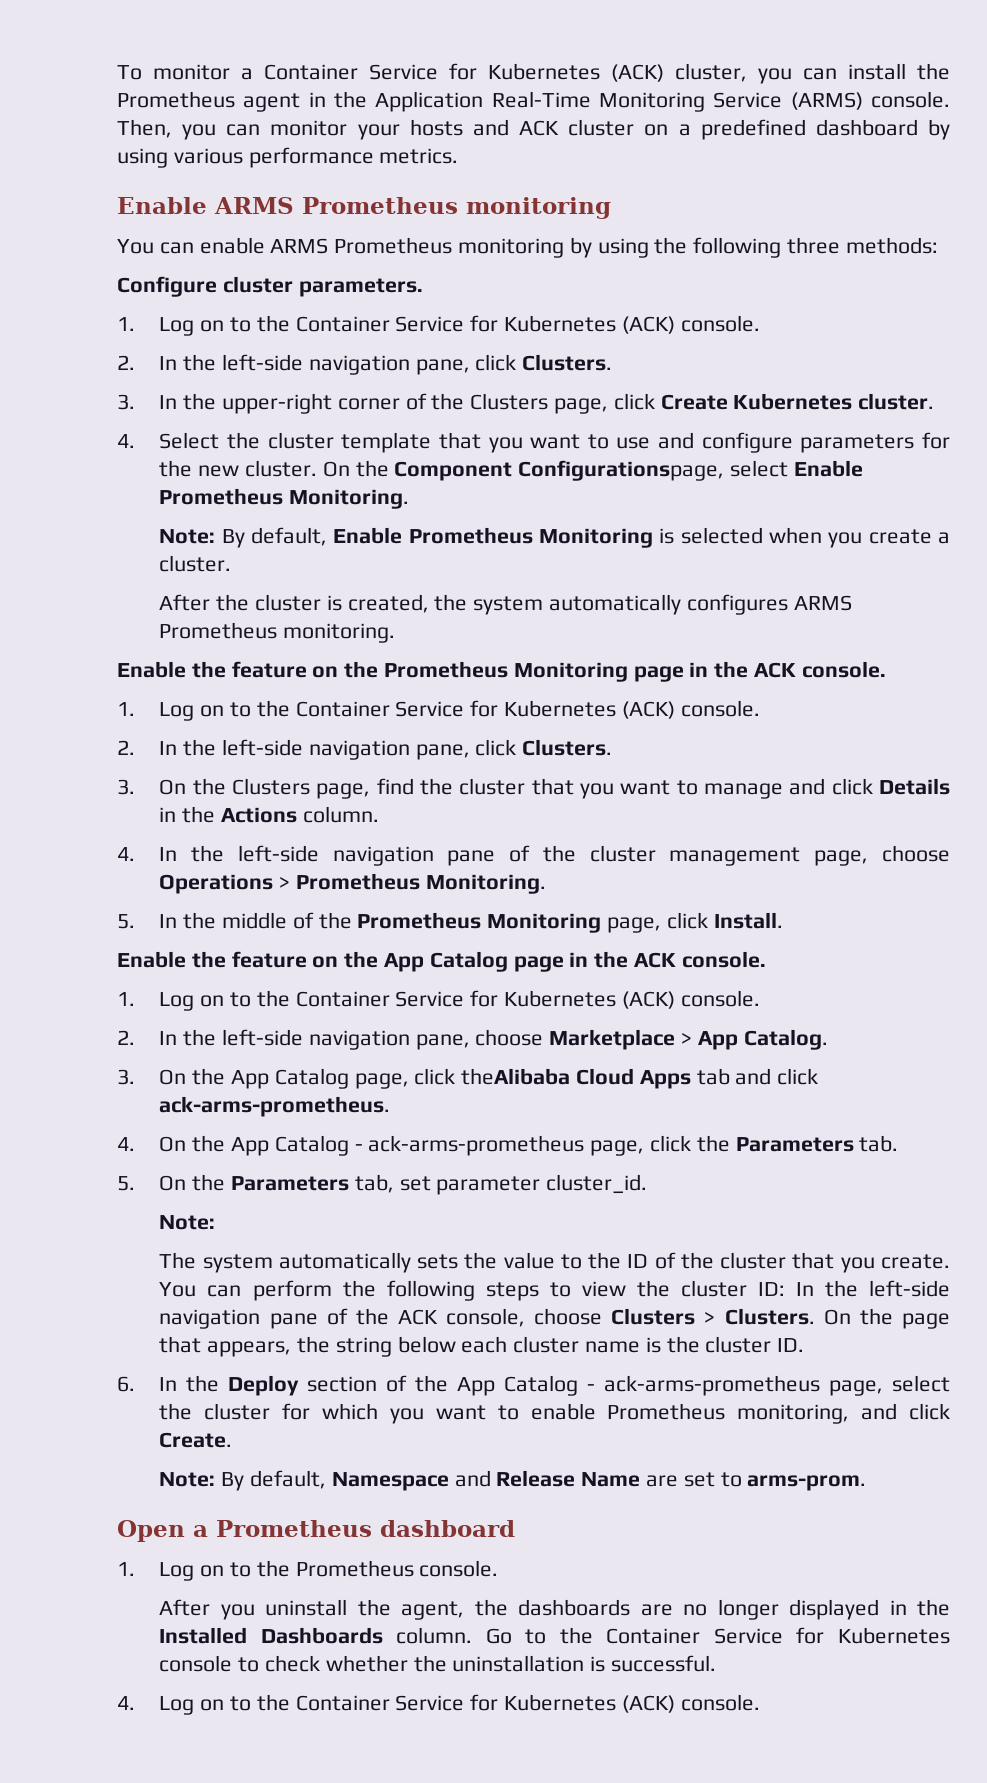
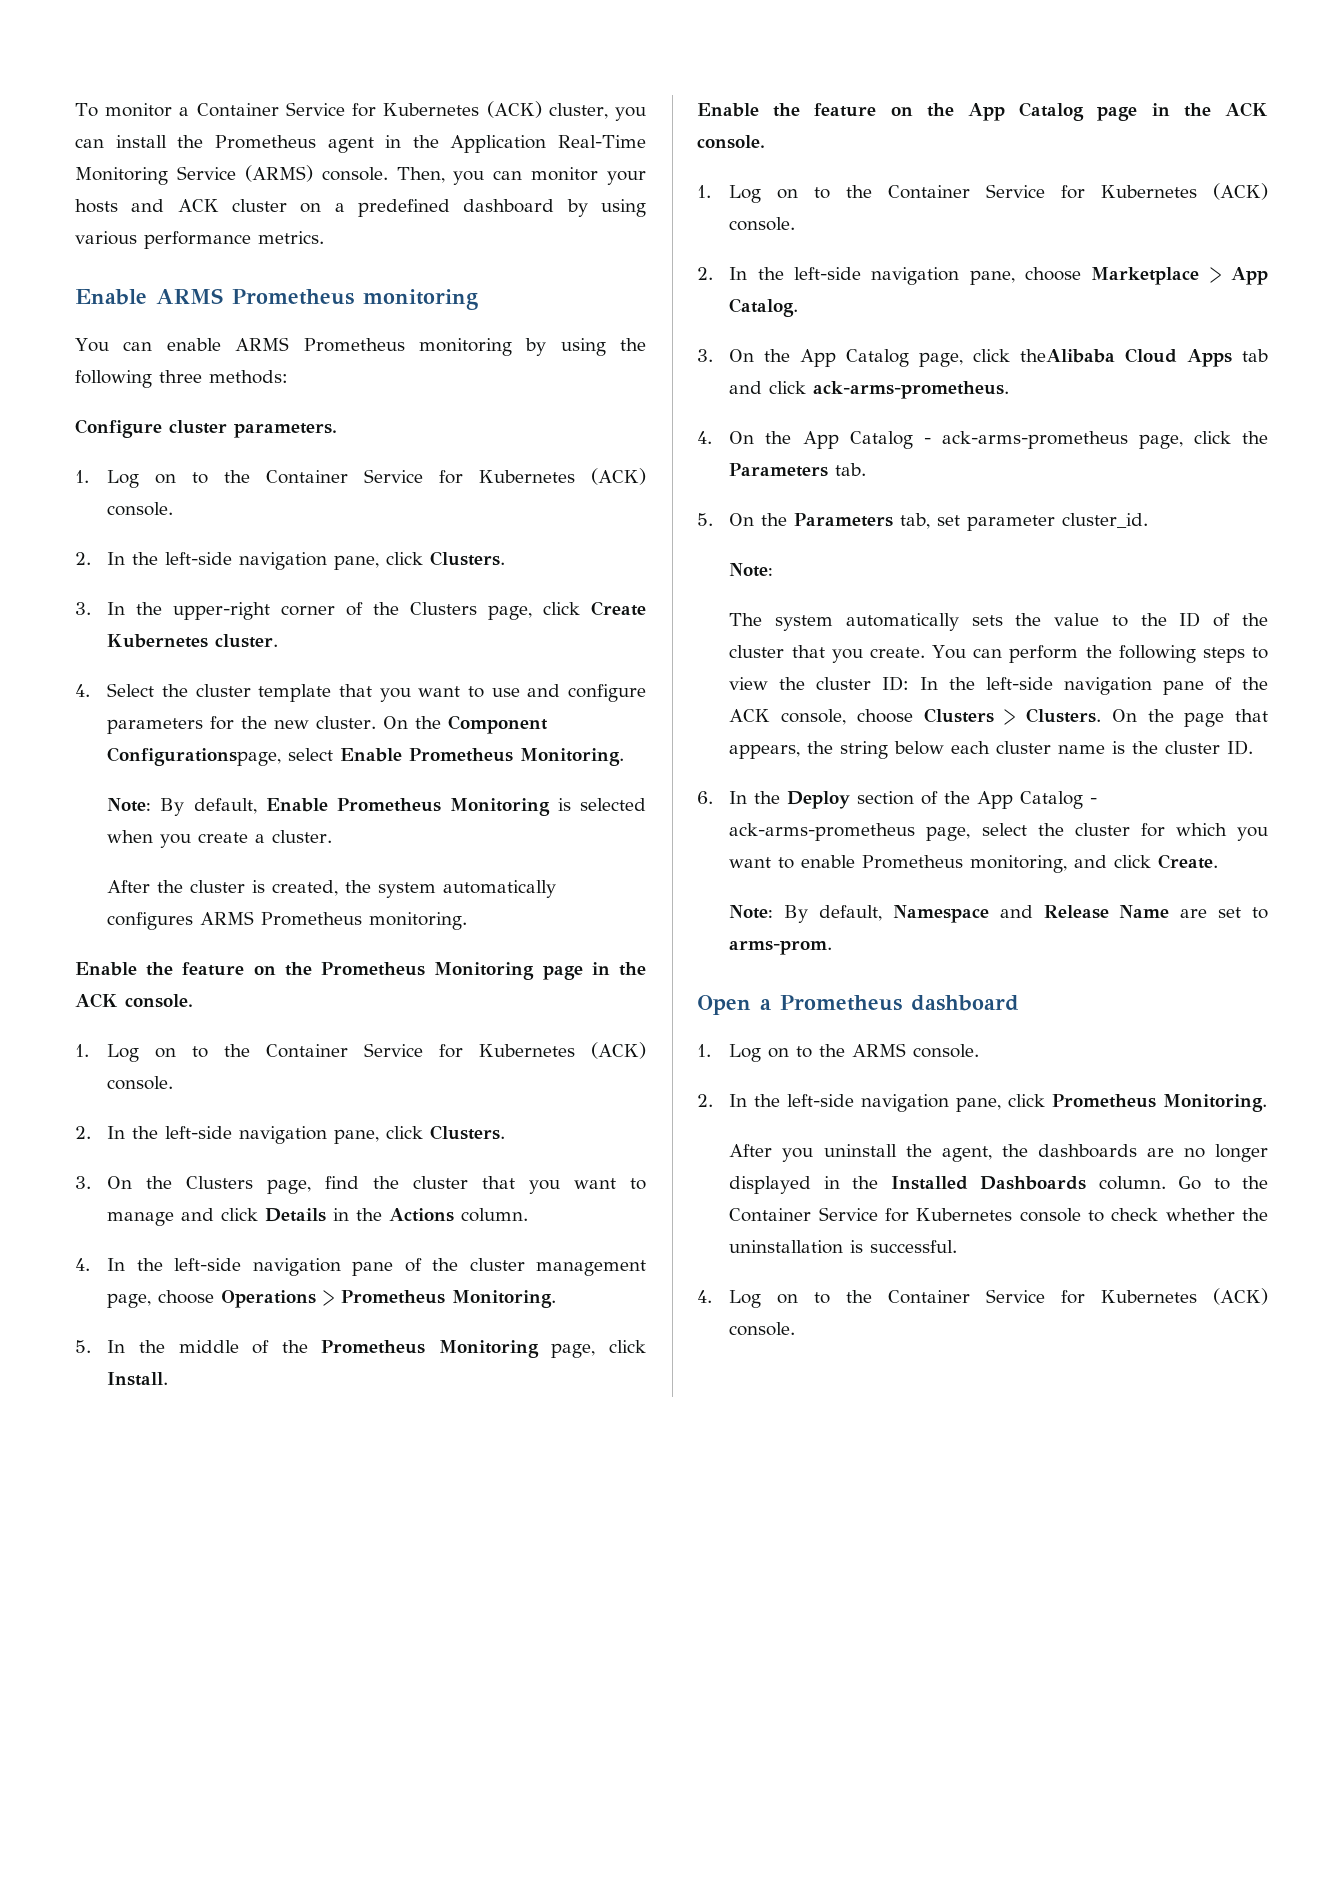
[295,1560,499,1577] Prometheus console. -> [852,1043,980,1058] [697,1094,1268,1112] ARMS console. // 2. In the left-side navigation pane, click Prometheus Monitoring.

